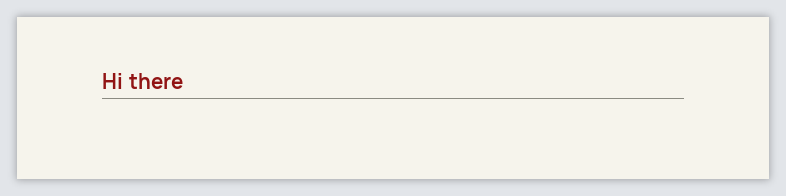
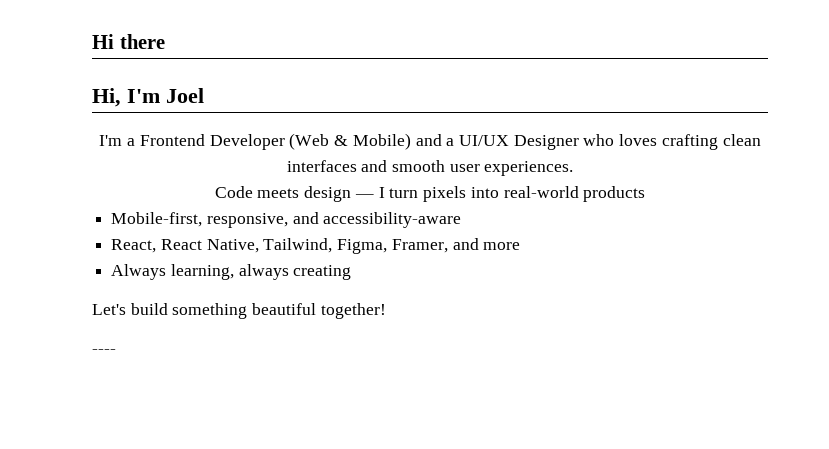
(183, 81) none -> [92,88,204,107] [99,133,761,150] [286,160,574,176] [214,186,646,202] [111,212,462,228] [111,238,521,254] [111,264,352,280] [92,303,386,319] [92,349,116,354] // Hi, I'm Joel // I'm a Frontend Developer (Web & Mobile) and a UI/UX Designer who loves crafting clean interfaces and smooth user experiences. // Code meets design — I turn pixels into real-world products // Mobile-first, responsive, and accessibility-aware // React, React Native, Tailwind, Figma, Framer, and more // Always learning, always creating // Let's build something beautiful together! // ----

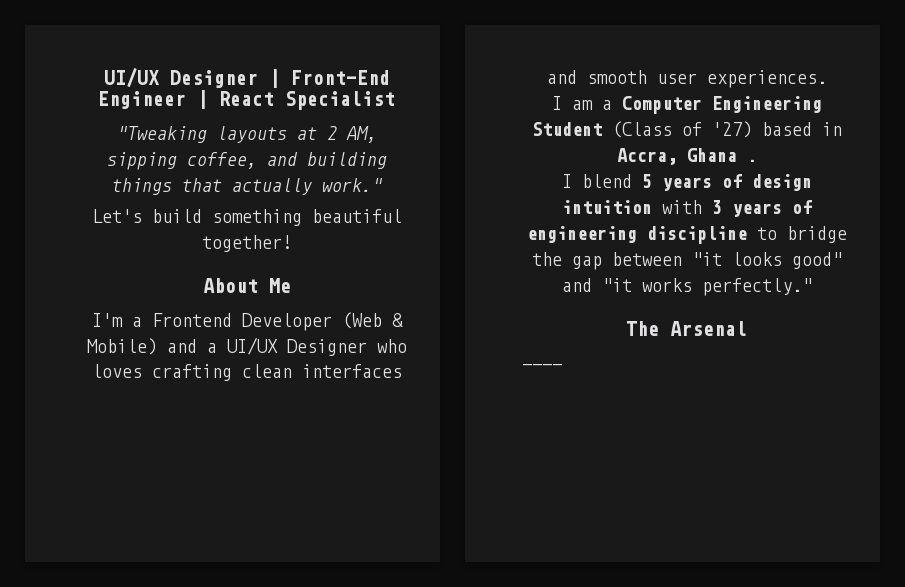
[92,34,165,49] [92,88,204,107] Hi there // Hi, I'm Joel -> [103,68,390,88] [98,90,395,110] [116,126,377,143] [106,152,387,170] [111,178,383,195] [91,209,402,226] [201,235,292,252] [202,278,291,293] UI/UX Designer | Front-End Engineer | React Specialist // "Tweaking layouts at 2 AM, sipping coffee, and building things that actually work." // Let's build something beautiful together! // About Me
[214,186,646,202] [111,212,462,228] [111,238,521,254] [111,264,352,280] [92,303,386,319] Code meets design — I turn pixels into real-world products // Mobile-first, responsive, and accessibility-aware // React, React Native, Tailwind, Figma, Framer, and more // Always learning, always creating // Let's build something beautiful together! -> [551,96,822,114] [531,121,842,138] [616,148,757,165] [561,174,812,191] [561,200,812,217] [526,226,847,244] [531,252,842,270] [561,278,812,296] [626,321,747,336] I am a Computer Engineering Student (Class of '27) based in Accra, Ghana . // I blend 5 years of design intuition with 3 years of engineering discipline to bridge the gap between "it looks good" and "it works perfectly." // The Arsenal

